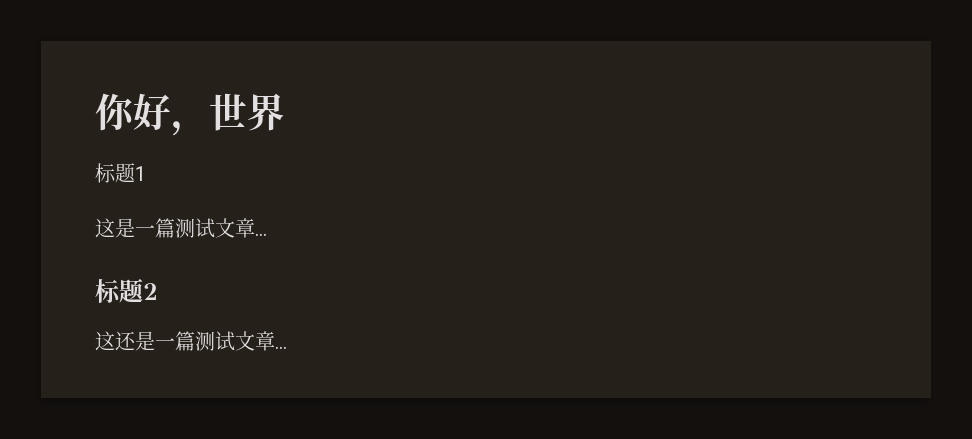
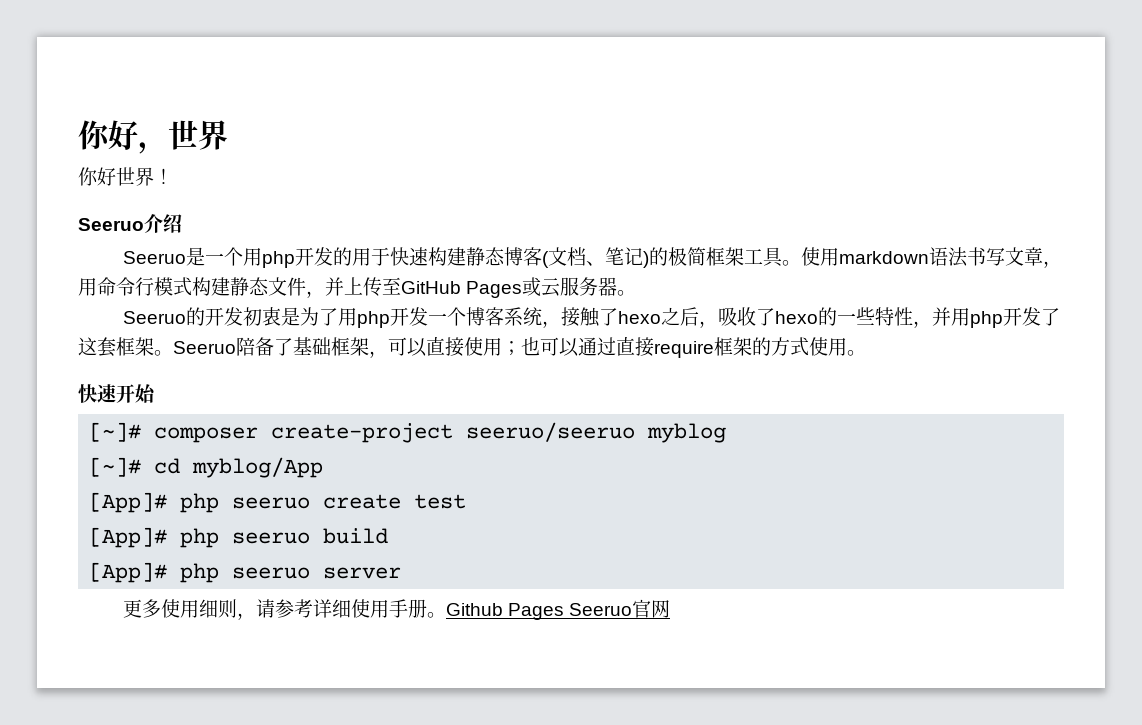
[95,163,146,183] [95,218,267,238] [95,278,158,303] [95,331,287,351] 标题1 // 这是一篇测试文章... // 标题2 // 这还是一篇测试文章... -> [78,167,173,186] [78,214,182,233] [122,247,1062,268] [78,277,637,298] [122,307,1060,328] [78,337,866,358] [78,384,156,403] [89,422,727,443] [89,457,324,478] [89,492,467,513] [89,527,389,548] [89,562,402,583] [122,599,671,620] 你好世界！ // Seeruo介绍 // Seeruo是一个用php开发的用于快速构建静态博客(文档、笔记)的极简框架工具。使用markdown语法书写文章，用命令行模式构建静态文件，并上传至GitHub Pages或云服务器。 // Seeruo的开发初衷是为了用php开发一个博客系统，接触了hexo之后，吸收了hexo的一些特性，并用php开发了这套框架。Seeruo陪备了基础框架，可以直接使用；也可以通过直接require框架的方式使用。 // 快速开始 // [~]# composer create-project seeruo/seeruo myblog // [~]# cd myblog/App // [App]# php seeruo create test // [App]# php seeruo build // [App]# php seeruo server // 更多使用细则，请参考详细使用手册。Github Pages Seeruo官网

